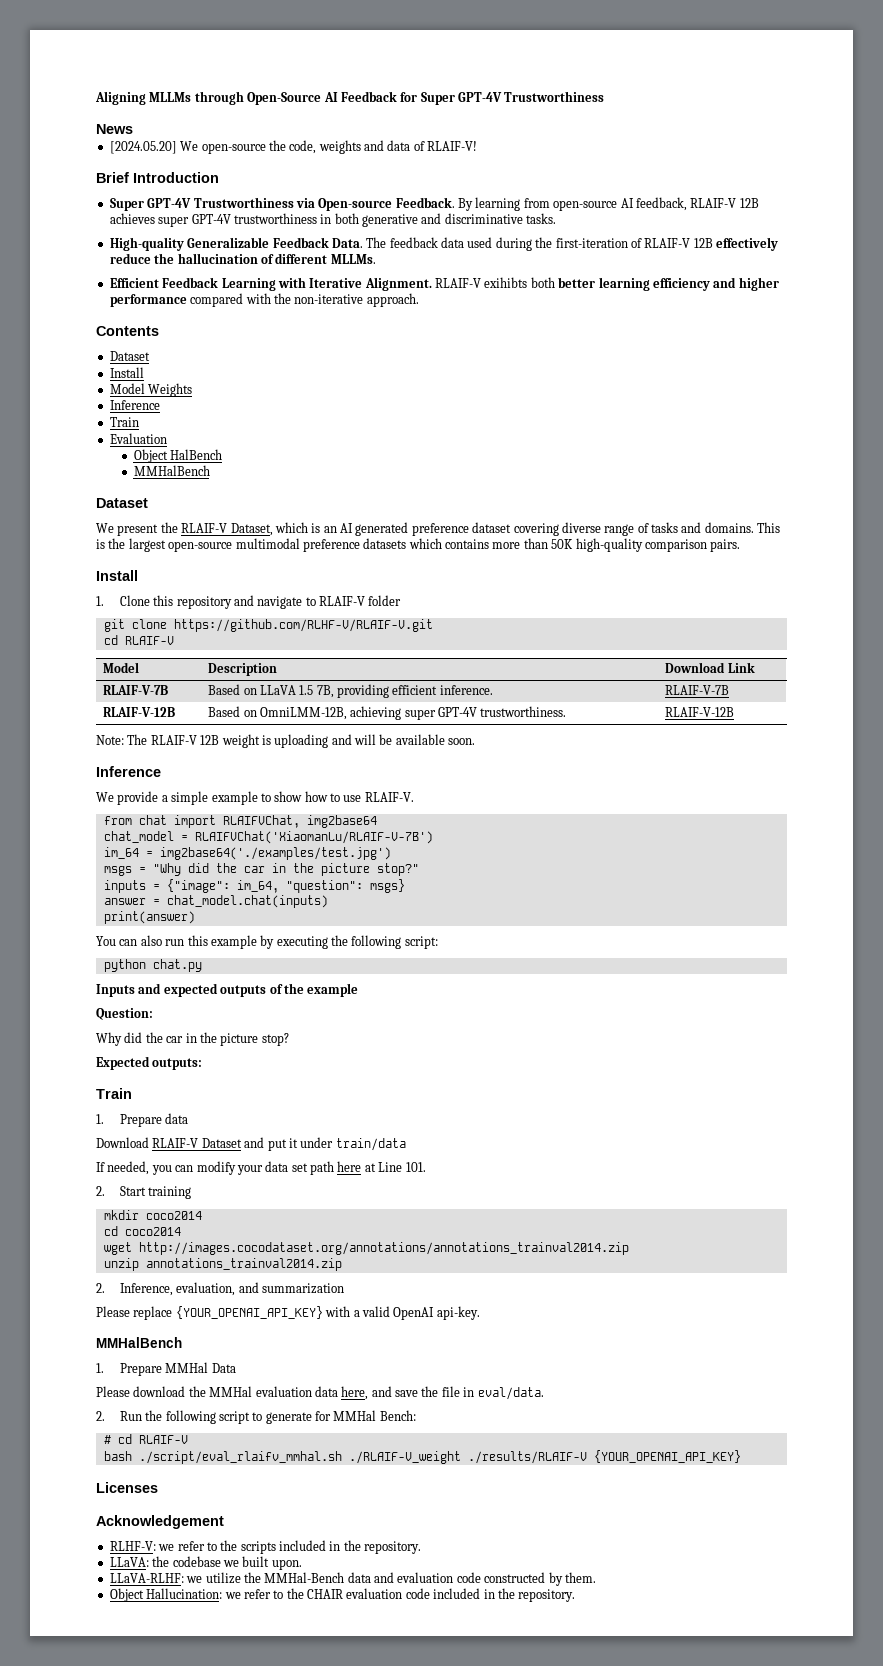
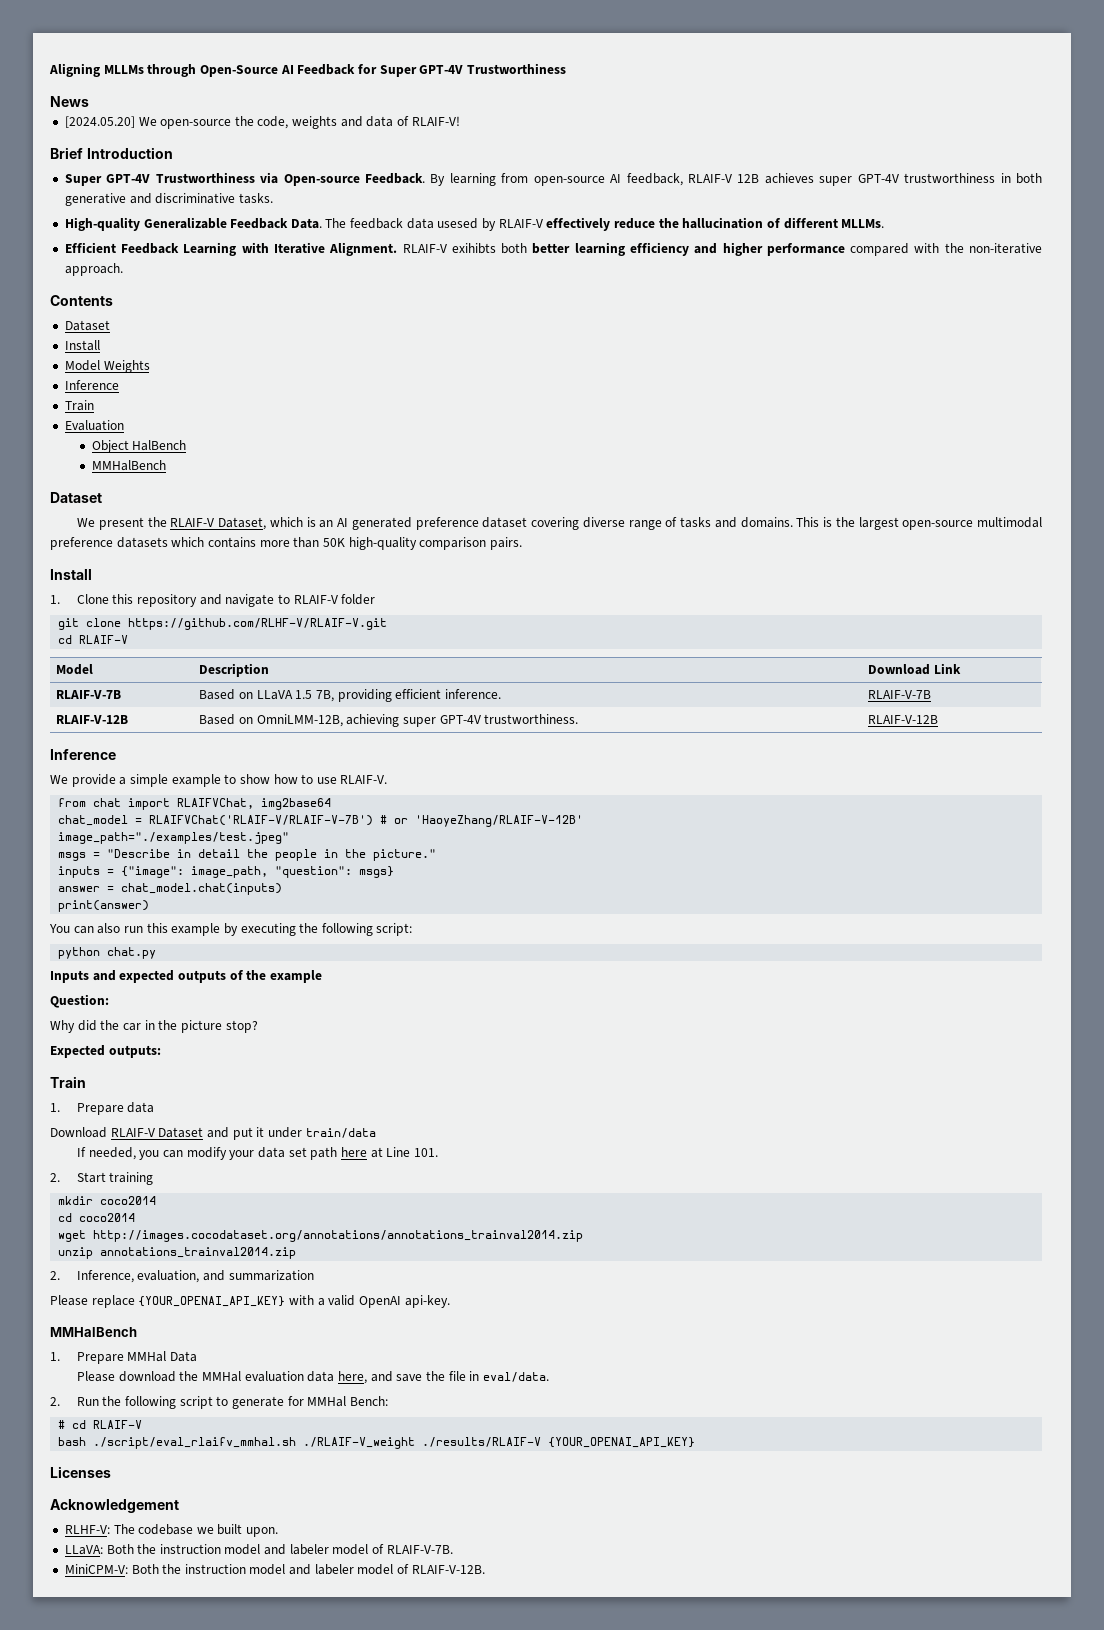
[467,237,713,251] used during the first-iteration of RLAIF-V 12B -> [437,218,543,231] usesed by RLAIF-V
[96,734,476,748] // Note: The RLAIF-V 12B weight is uploading and will be available soon. -> (939, 719) none
[194,831,433,844] [103,847,391,860] [103,863,419,876] RLAIFVChat('XiaomanLu/RLAIF-V-7B') // im_64 = img2base64('./examples/test.jpg') // msgs = "Why did the car in the picture stop?" -> [149,815,584,827] [58,832,290,844] [58,849,437,861] RLAIFVChat('RLAIF-V/RLAIF-V-7B') # or 'HaoyeZhang/RLAIF-V-12B' // image_path="./examples/test.jpeg" // msgs = "Describe in detail the people in the picture."
[236,880,279,893] im_64, -> [191,866,269,878] image_path,
[158,1540,422,1554] [109,1556,302,1570] [109,1572,596,1586] [109,1588,576,1602] we refer to the scripts included in the repository. // LLaVA: the codebase we built upon. // LLaVA-RLHF: we utilize the MMHal-Bench data and evaluation code constructed by them. // Object Hallucination: we refer to the CHAIR evaluation code included in the repository. -> [113,1524,279,1537] [64,1544,453,1555] [64,1564,485,1575] The codebase we built upon. // LLaVA: Both the instruction model and labeler model of RLAIF-V-7B. // MiniCPM-V: Both the instruction model and labeler model of RLAIF-V-12B.

